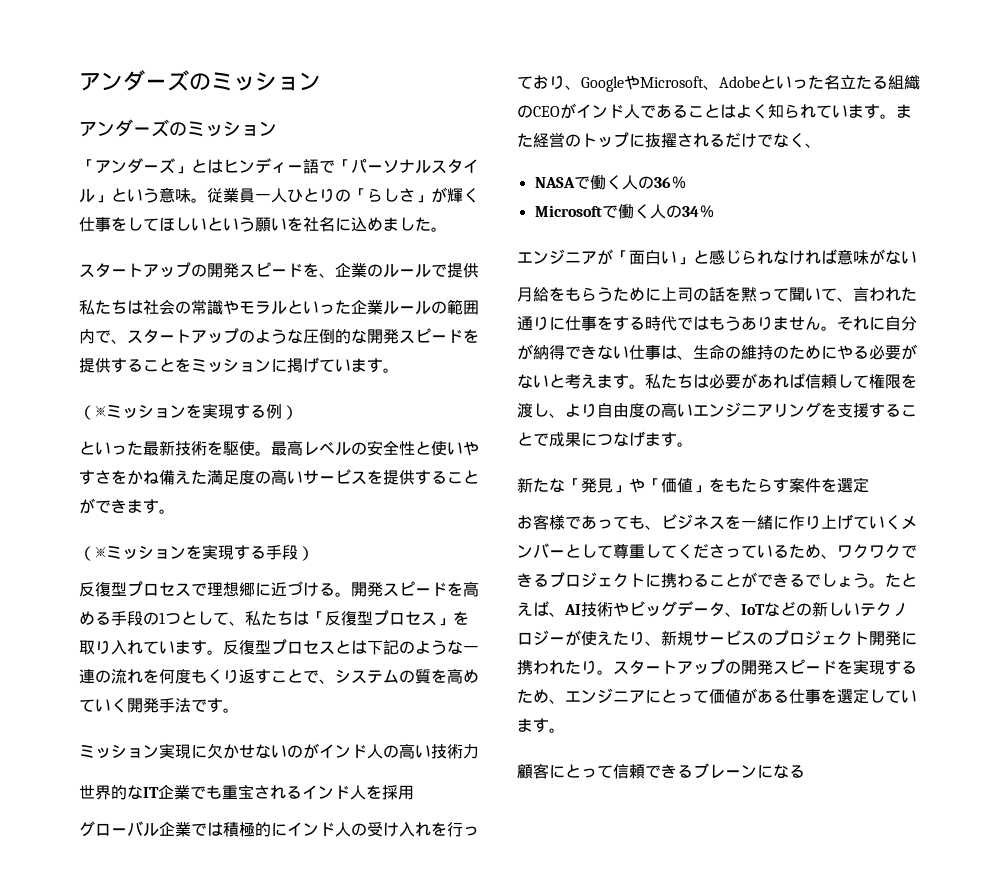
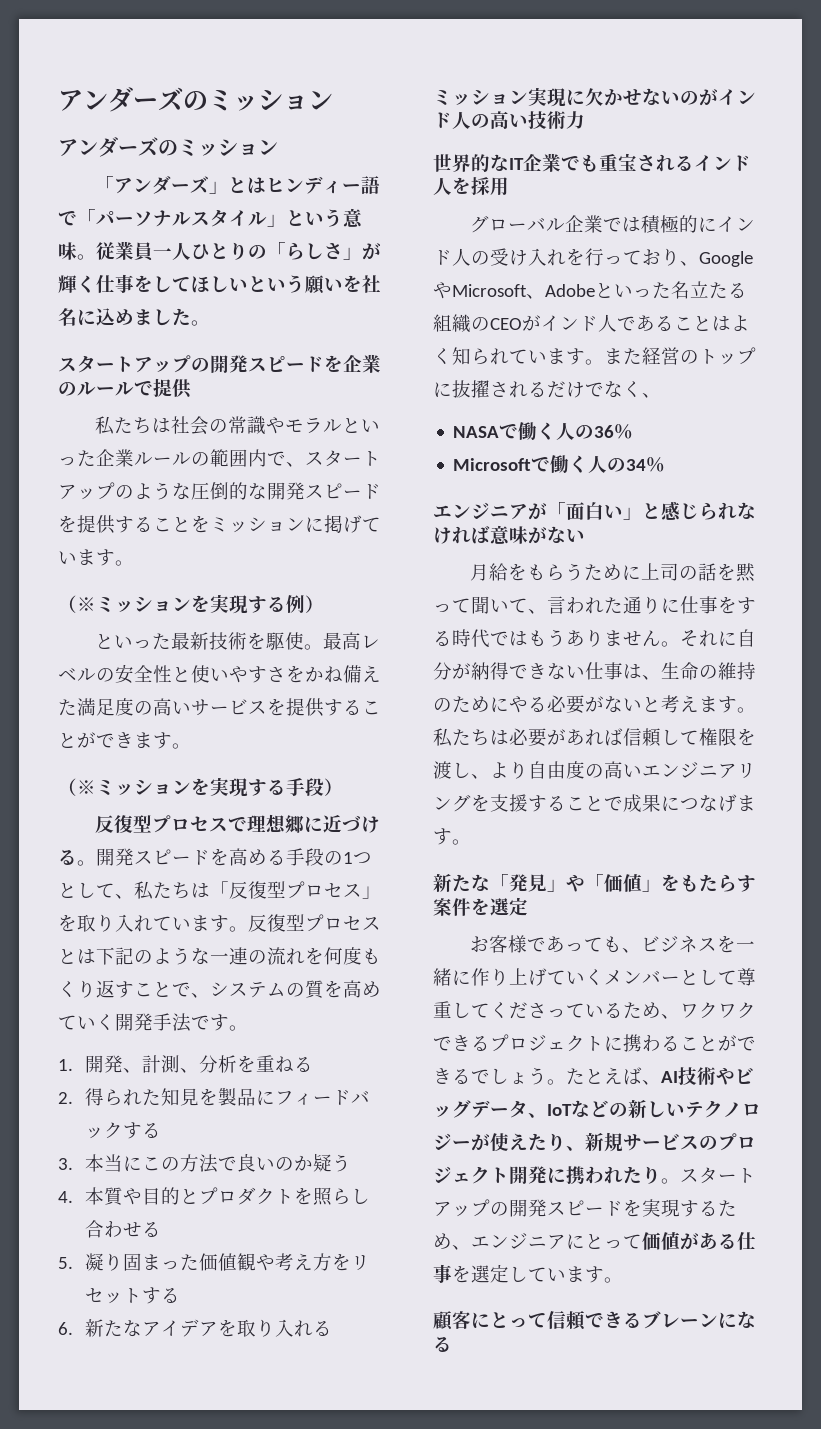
[319,273,335,278] 、 -> (343, 363) none
(239, 710) none -> [58,1055,313,1073] [58,1087,370,1106] [84,1122,161,1139] [58,1153,351,1173] [58,1187,370,1206] [84,1220,161,1238] [58,1253,370,1271] [84,1287,180,1304] [58,1319,332,1337] // 1.開発、計測、分析を重ねる // 2.得られた知見を製品にフィードバックする // 3.本当にこの方法で良いのか疑う // 4.本質や目的とプロダクトを照らし合わせる // 5.凝り固まった価値観や考え方をリセットする // 6.新たなアイデアを取り入れる

